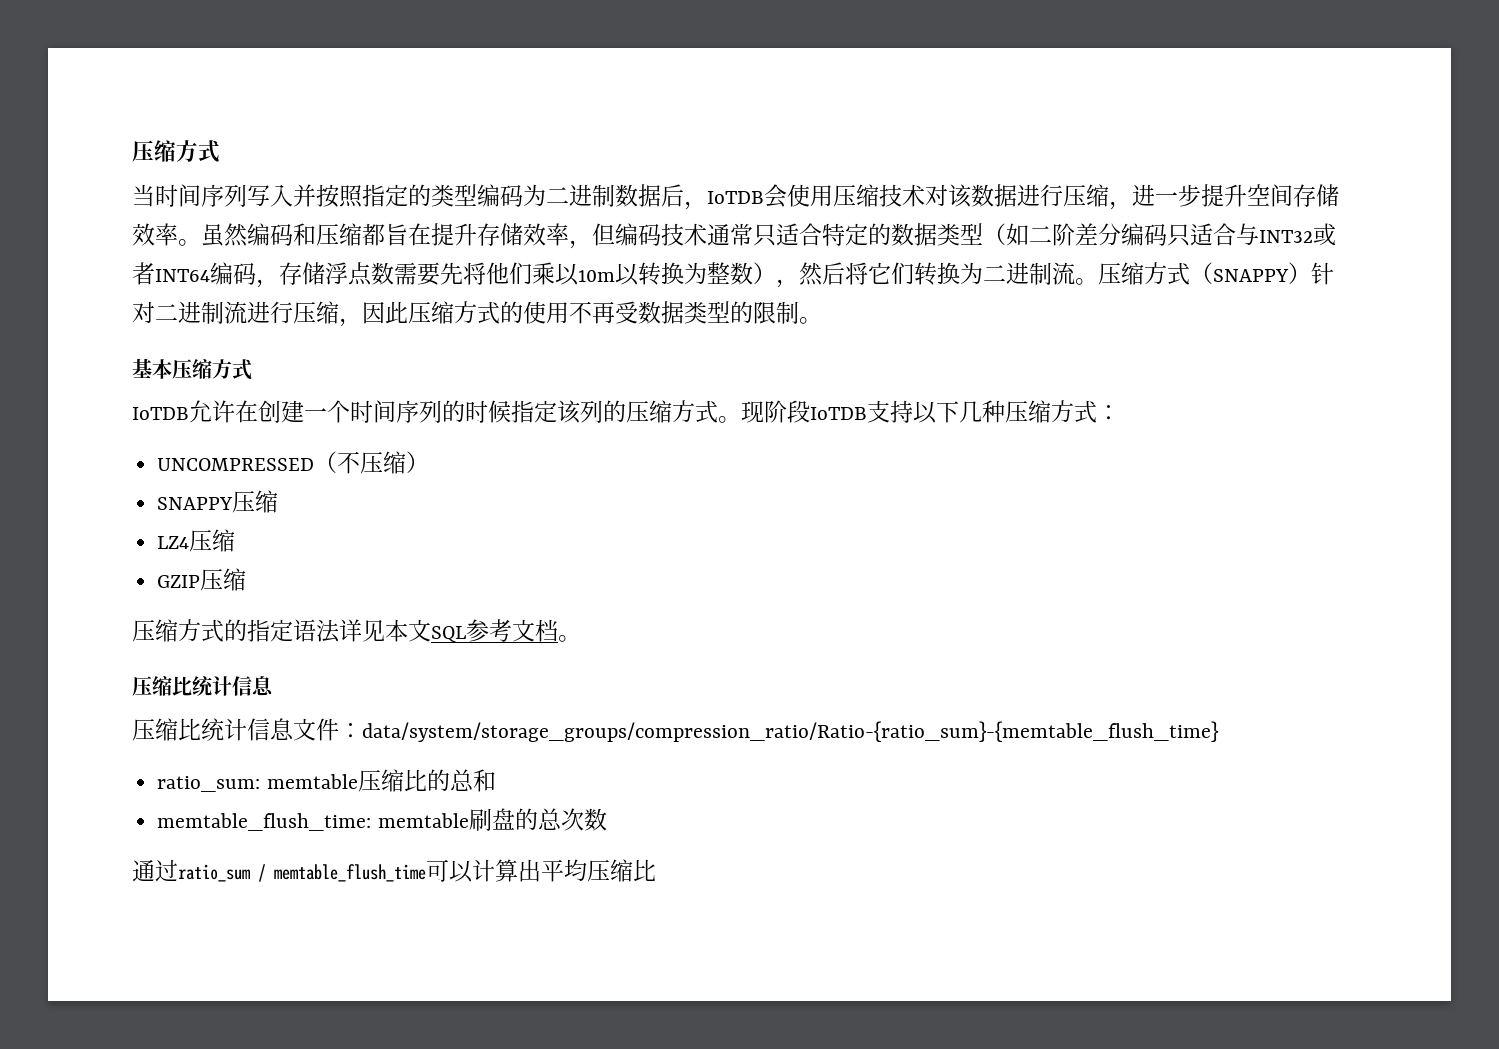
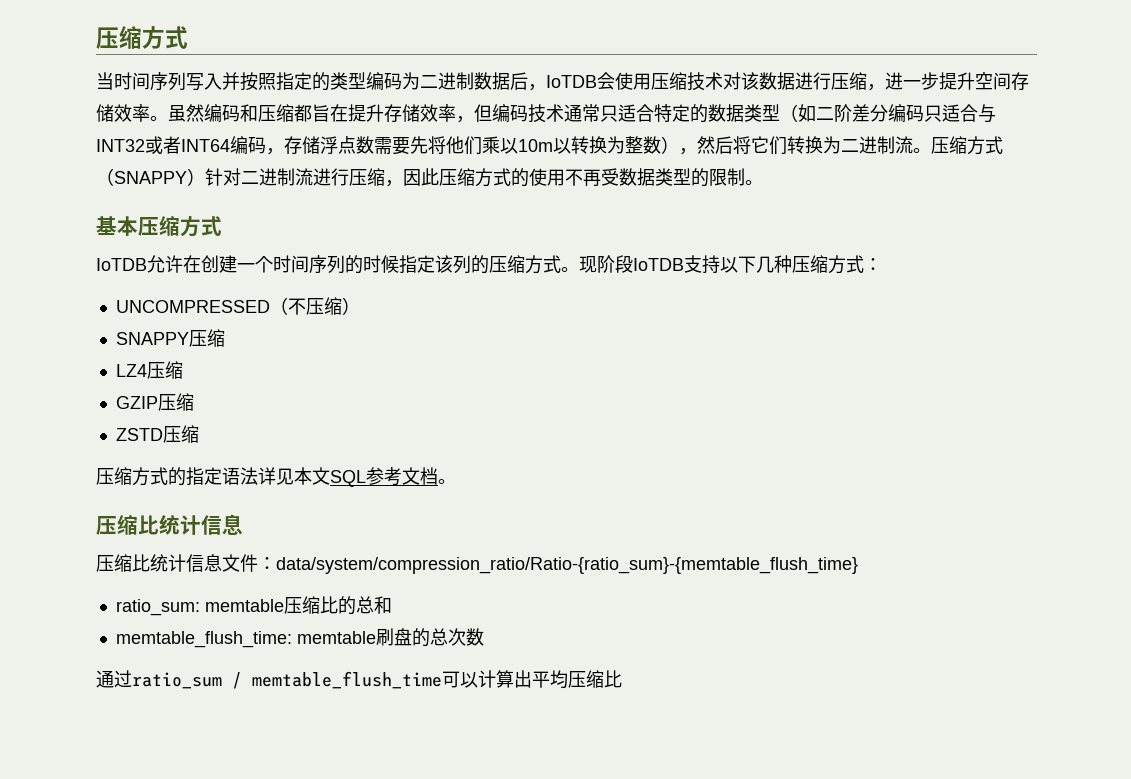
(247, 579) none -> [115,425,199,443] // ZSTD压缩
[362,721,1219,742] data/system/storage_groups/compression_ratio/Ratio-{ratio_sum}-{memtable_flush_time} -> [276,557,858,574] data/system/compression_ratio/Ratio-{ratio_sum}-{memtable_flush_time}

